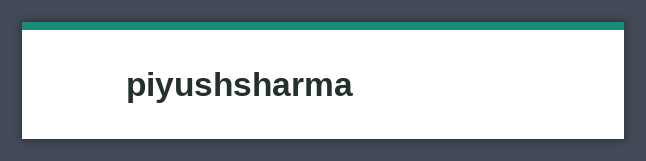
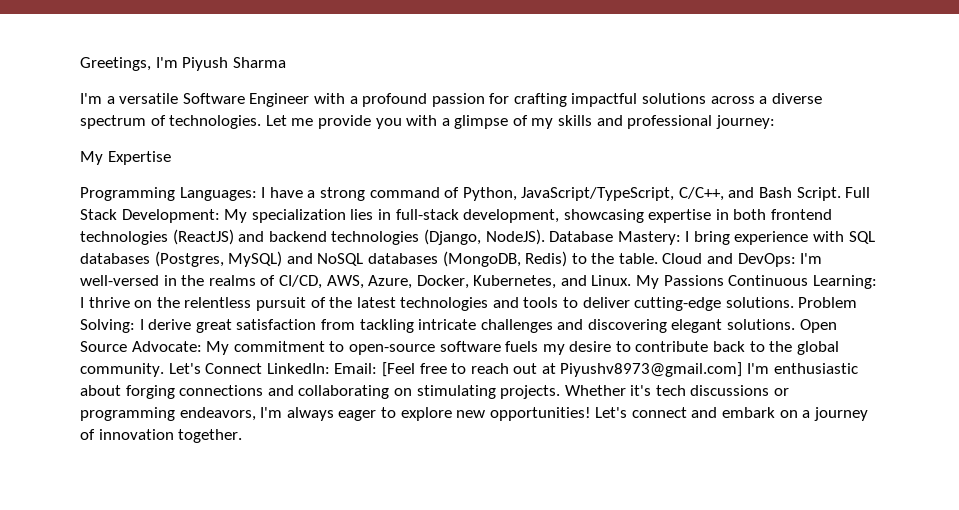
[126,72,353,103] piyushsharma -> [80,57,286,71] [80,93,822,107] [80,115,775,129] [80,151,171,165] [80,187,871,201] [80,209,833,223] [80,229,875,245] [80,251,823,267] [80,275,877,289] [80,297,858,311] [80,319,837,333] [80,341,839,355] [80,362,858,377] [80,385,790,399] [80,407,868,421] [80,429,243,443] Greetings, I'm Piyush Sharma // I'm a versatile Software Engineer with a profound passion for crafting impactful solutions across a diverse spectrum of technologies. Let me provide you with a glimpse of my skills and professional journey: // My Expertise // Programming Languages: I have a strong command of Python, JavaScript/TypeScript, C/C++, and Bash Script. Full Stack Development: My specialization lies in full-stack development, showcasing expertise in both frontend technologies (ReactJS) and backend technologies (Django, NodeJS). Database Mastery: I bring experience with SQL databases (Postgres, MySQL) and NoSQL databases (MongoDB, Redis) to the table. Cloud and DevOps: I'm well-versed in the realms of CI/CD, AWS, Azure, Docker, Kubernetes, and Linux. My Passions Continuous Learning: I thrive on the relentless pursuit of the latest technologies and tools to deliver cutting-edge solutions. Problem Solving: I derive great satisfaction from tackling intricate challenges and discovering elegant solutions. Open Source Advocate: My commitment to open-source software fuels my desire to contribute back to the global community. Let's Connect LinkedIn: Email: [Feel free to reach out at Piyushv8973@gmail.com] I'm enthusiastic about forging connections and collaborating on stimulating projects. Whether it's tech discussions or programming endeavors, I'm always eager to explore new opportunities! Let's connect and embark on a journey of innovation together.

